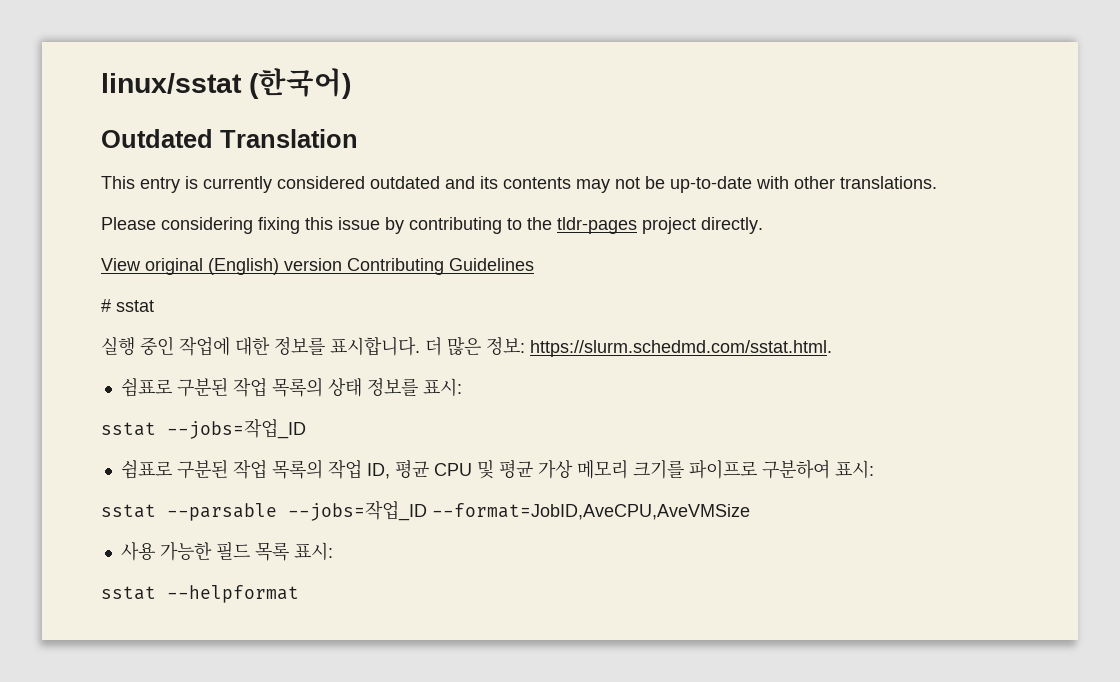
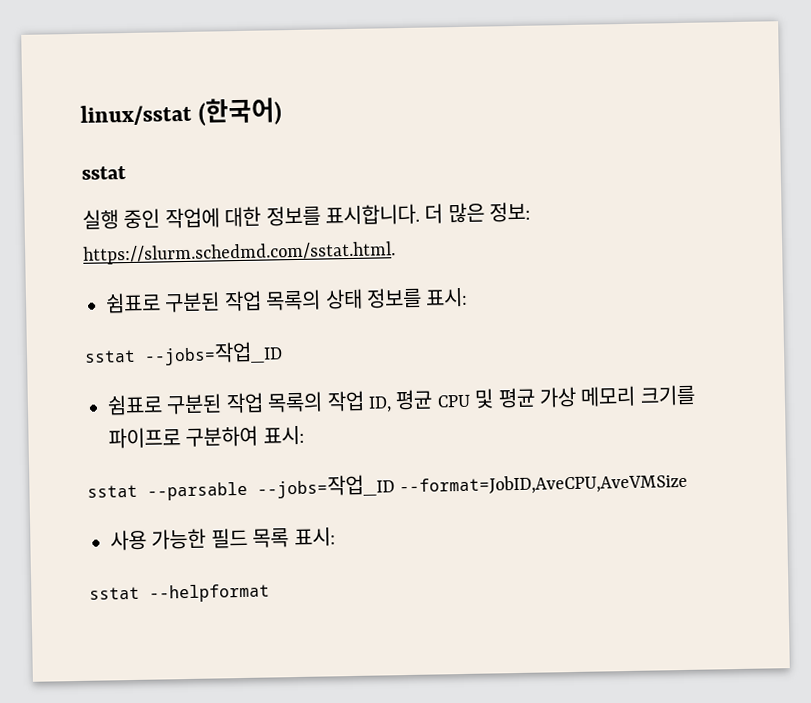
[101,129,358,148] [101,176,937,193] [101,217,763,234] [101,258,534,275] [101,299,111,312] Outdated Translation // This entry is currently considered outdated and its contents may not be up-to-date with other translations. // Please considering fixing this issue by contributing to the tldr-pages project directly. // View original (English) version Contributing Guidelines // # -> (282, 111) none

